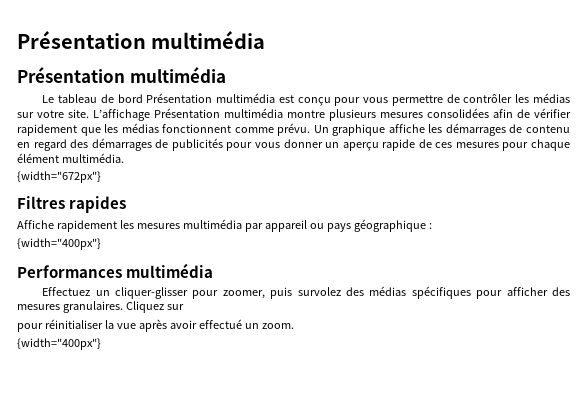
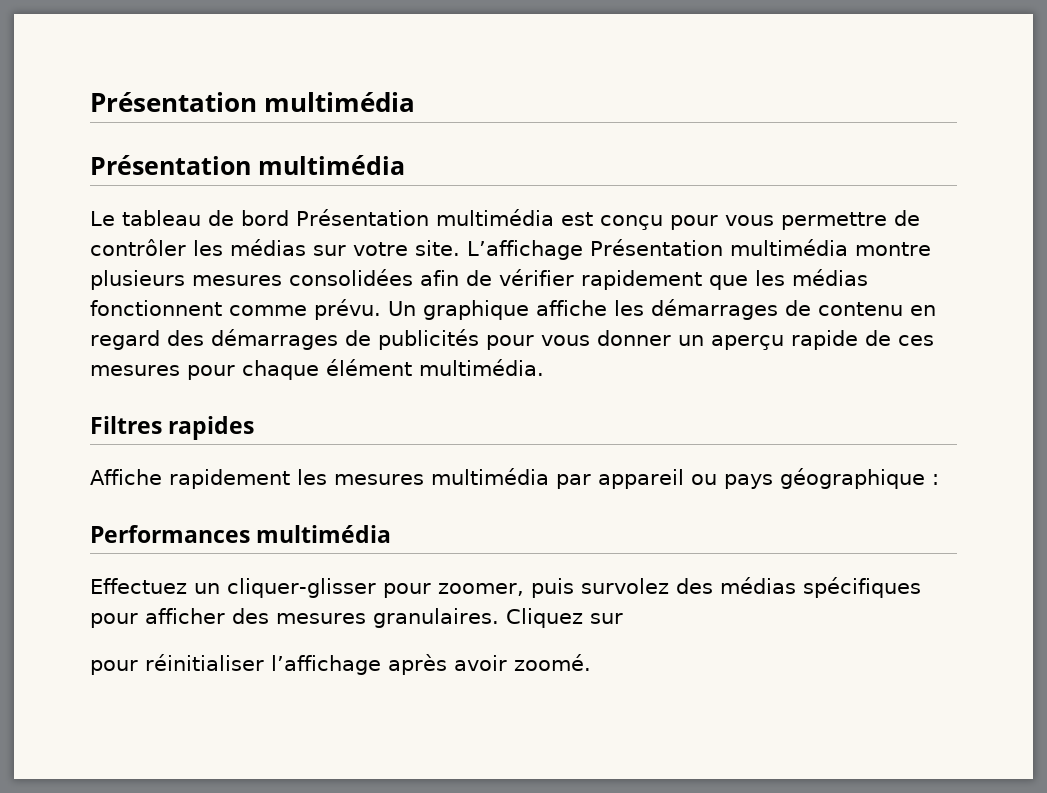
[17,171,101,183] // {width="672px"} -> (544, 367) none
[17,238,101,250] // {width="400px"} -> (939, 479) none
[104,319,294,332] [17,338,101,350] la vue après avoir effectué un zoom. // {width="400px"} -> [271,654,591,675] l’affichage après avoir zoomé.

